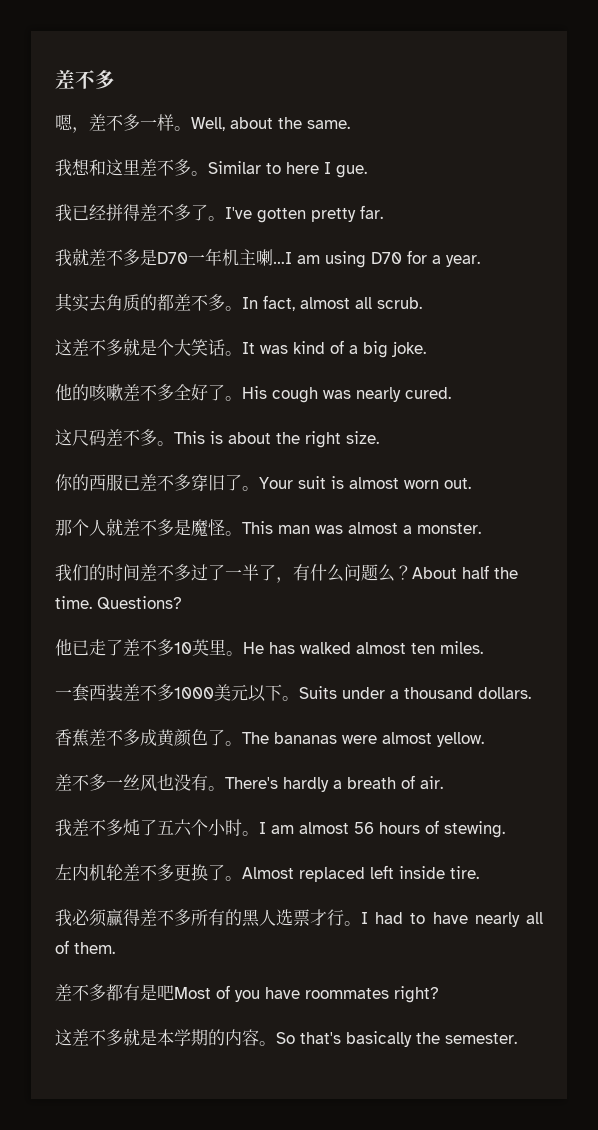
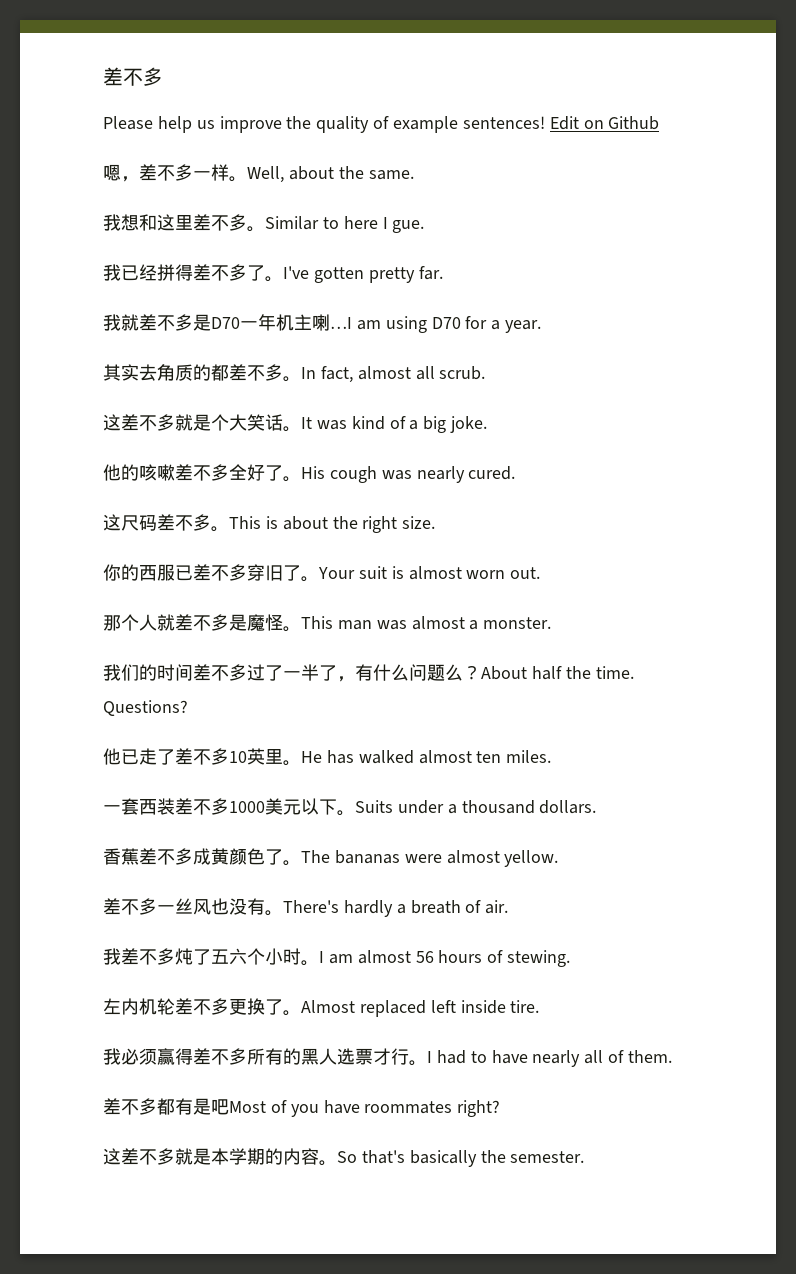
[55,70,115,89] 差不多 -> [103,67,163,86] [103,116,660,133] 差不多 // Please help us improve the quality of example sentences! Edit on Github

